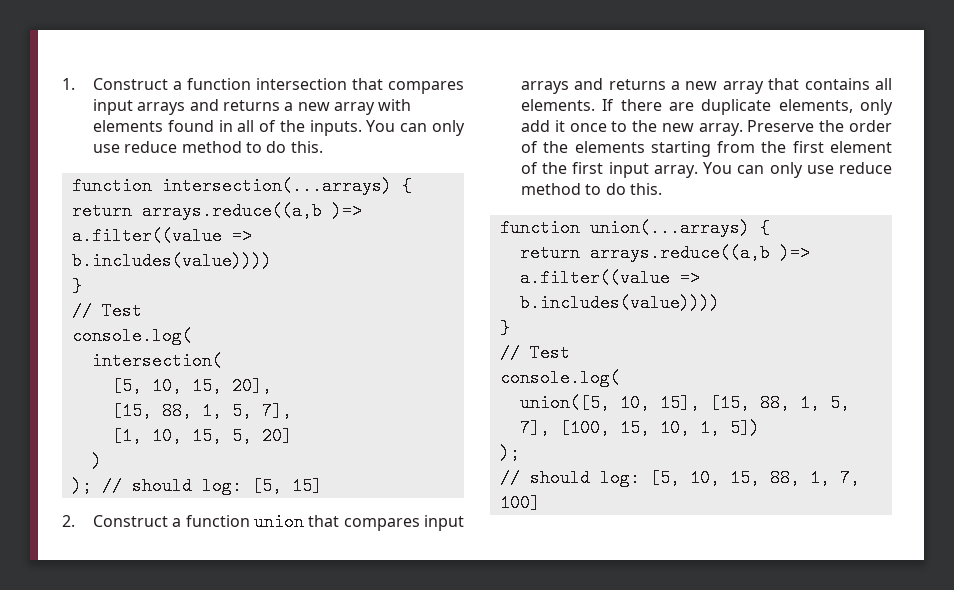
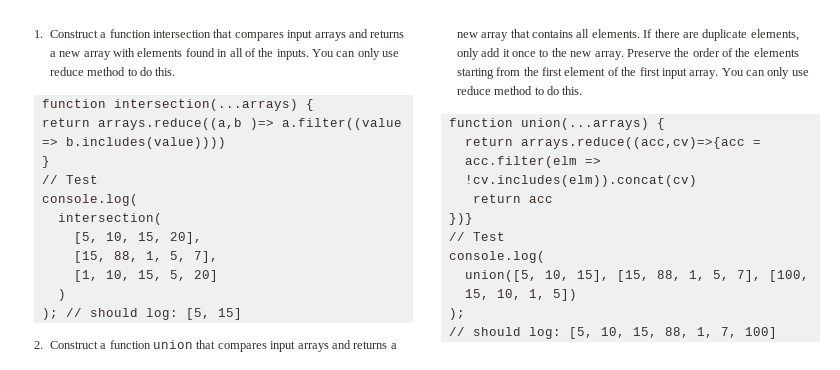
[589,244,810,262] [519,269,700,287] [519,294,720,312] [499,319,510,337] arrays.reduce((a,b )=> a.filter((value => b.includes(value)))) // } -> [520,137,761,149] [464,156,601,168] [464,175,697,187] [472,194,553,203] [448,213,473,225] arrays.reduce((acc,cv)=>{acc = acc.filter(elm => !cv.includes(elm)).concat(cv) // return acc // })}

